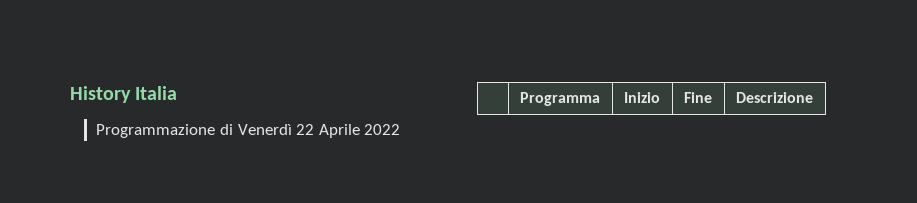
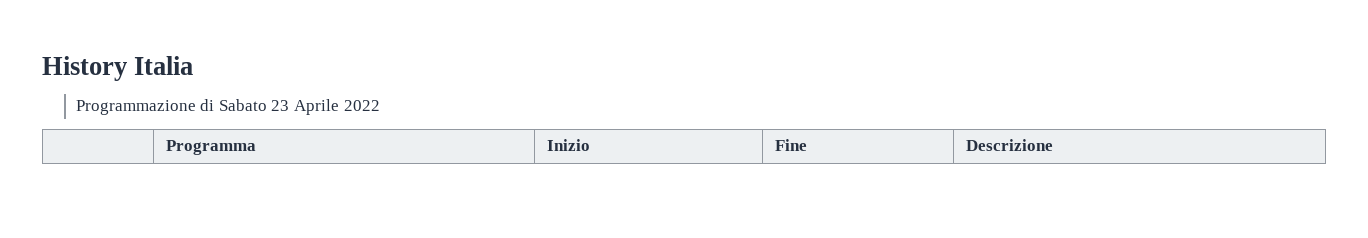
[237,124,315,135] Venerdì 22 -> [218,99,290,111] Sabato 23

